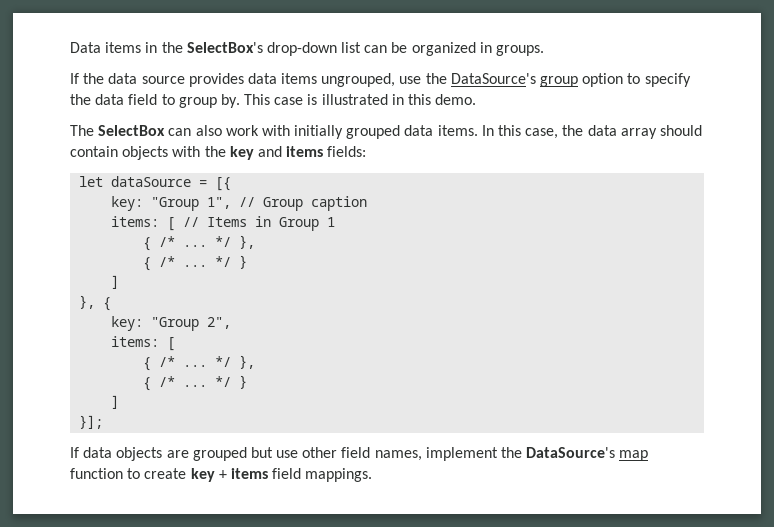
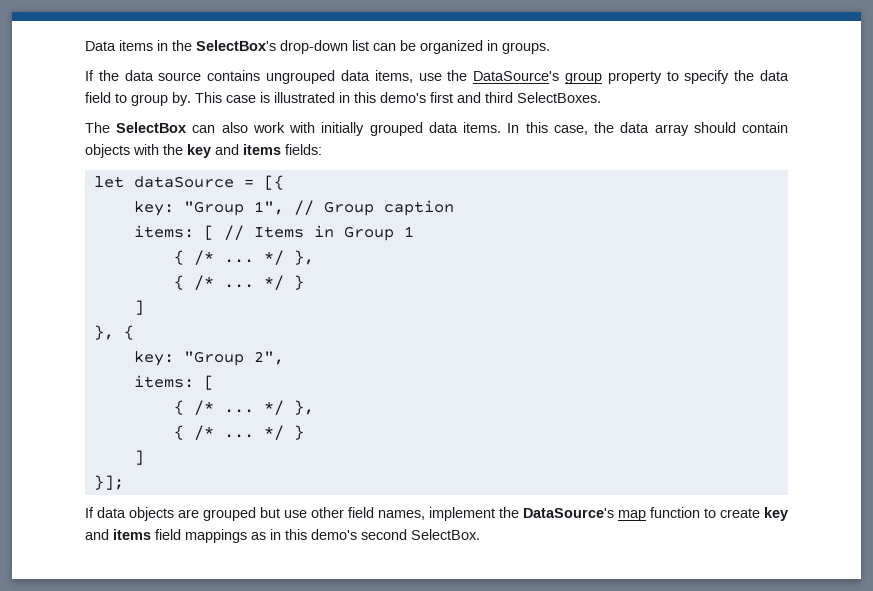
[188,73,396,87] provides data items ungrouped, -> [207,70,413,84] contains ungrouped data items,
[582,73,624,87] option -> [607,71,662,84] property
[435,94,477,105] demo. -> [380,92,601,103] demo's first and third SelectBoxes.
[218,470,227,479] + -> [85,529,109,540] and
[305,468,373,482] mappings. -> [185,529,480,543] mappings as in this demo's second SelectBox.

